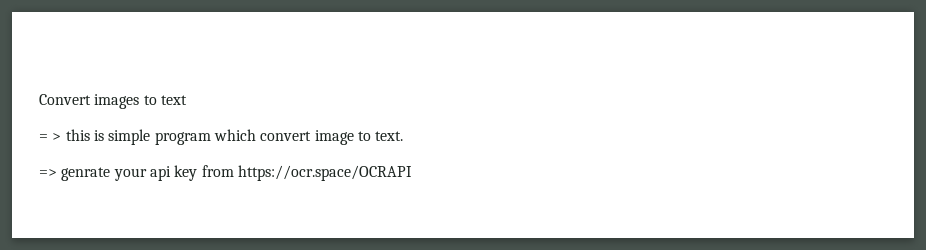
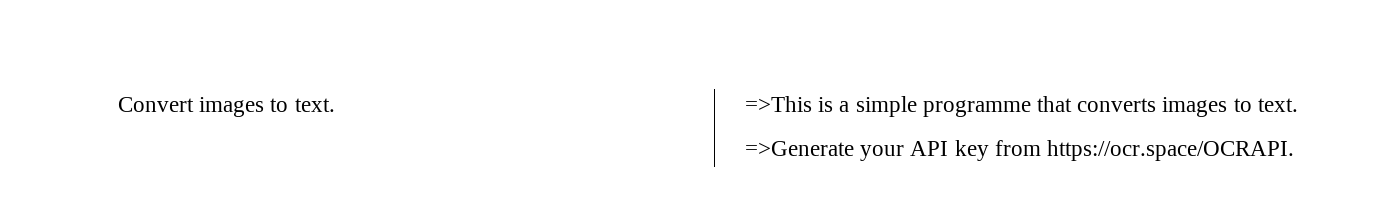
[160,95,187,105] [39,129,404,145] [39,166,171,181] text // = > this is simple program which convert image to text. // => genrate your api -> [294,98,335,112] [745,96,1298,117] [745,141,949,161] text. // =>This is a simple programme that converts images to text. // =>Generate your API
[237,165,412,181] https://ocr.space/OCRAPI -> [1047,140,1295,161] https://ocr.space/OCRAPI.

